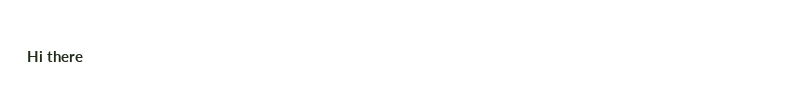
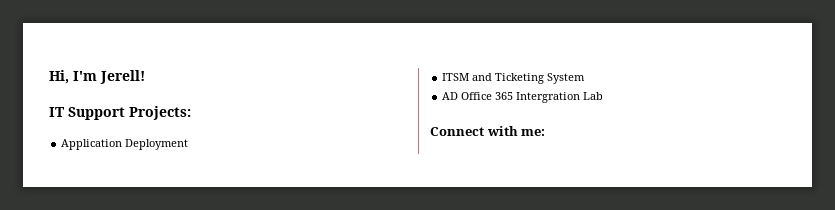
[27,51,83,62] Hi there -> [49,70,145,84] [49,106,191,120] [61,139,189,150] [442,73,586,84] [442,92,604,103] [430,126,546,136] Hi, I'm Jerell! // IT Support Projects: // Application Deployment // ITSM and Ticketing System // AD Office 365 Intergration Lab // Connect with me:

